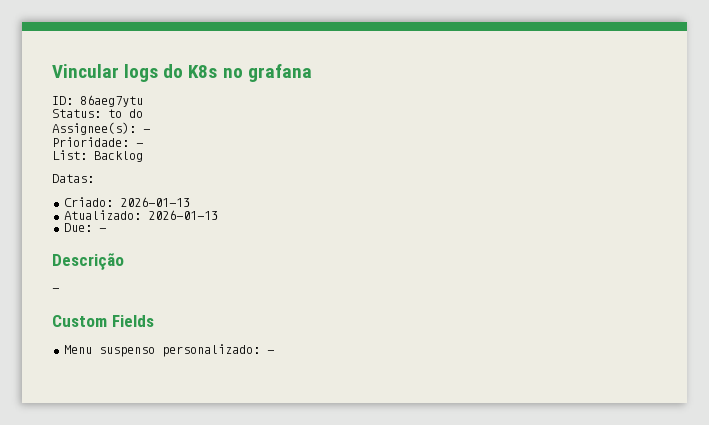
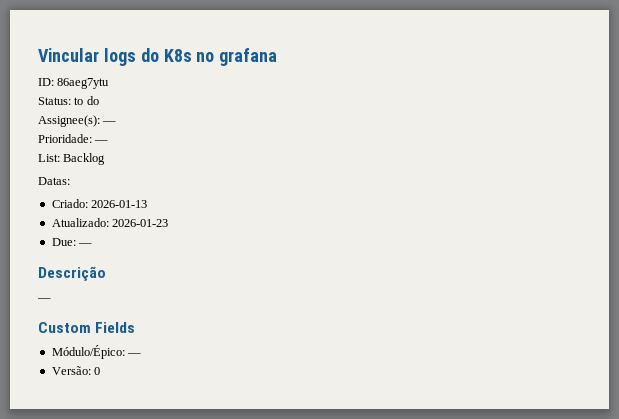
[147,210,218,220] 2026-01-13 -> [112,219,169,227] 2026-01-23
[63,344,274,357] Menu suspenso personalizado: — -> [51,345,142,359] [51,366,101,375] Módulo/Épico: — // Versão: 0

